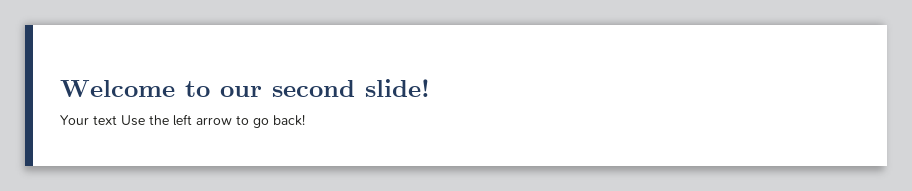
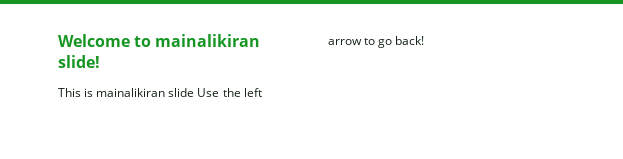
[220,80,355,97] our second -> [155,34,261,47] mainalikiran
[60,115,117,125] Your text -> [58,88,195,97] This is mainalikiran slide

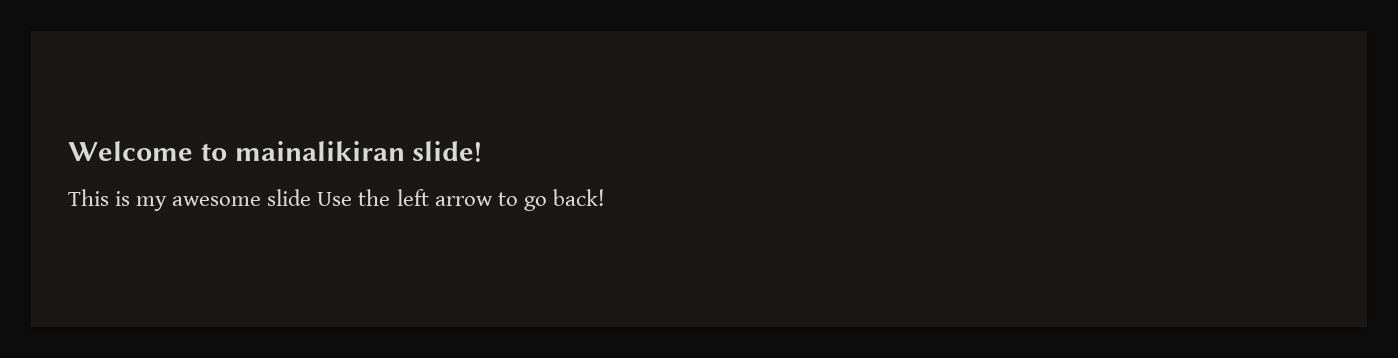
[96,88,166,97] mainalikiran -> [136,196,262,211] my awesome

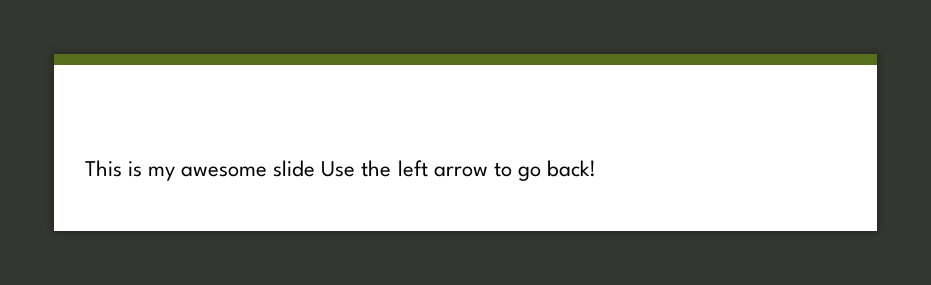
[68,141,483,162] Welcome to mainalikiran slide! // -> (85, 168) none

